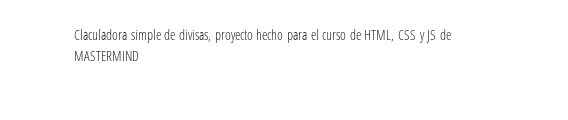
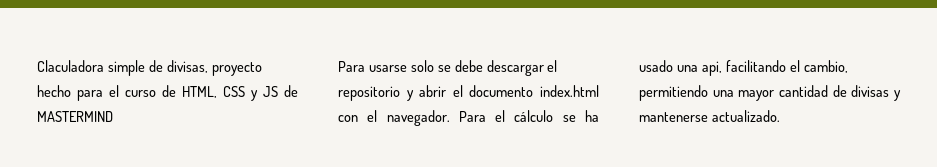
(139, 56) none -> [338,60,558,76] [338,85,599,101] [338,110,599,126] [639,60,848,76] [639,85,901,101] [639,110,780,122] // Para usarse solo se debe descargar el repositorio y abrir el documento index.html con el navegador. Para el cálculo se ha usado una api, facilitando el cambio, permitiendo una mayor cantidad de divisas y mantenerse actualizado.

